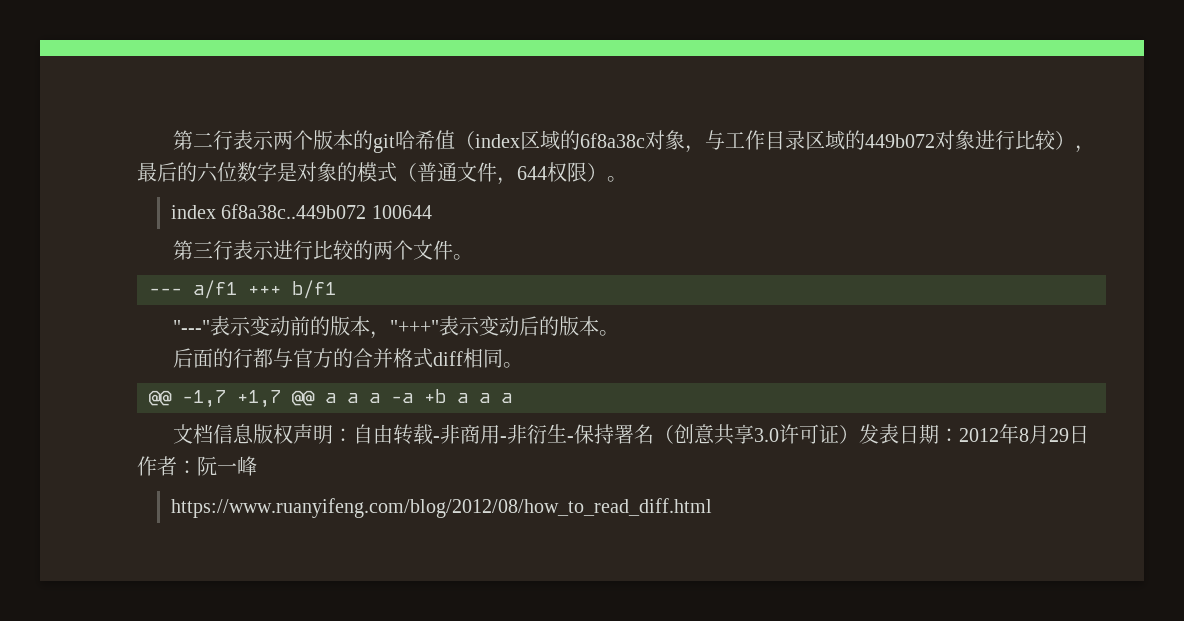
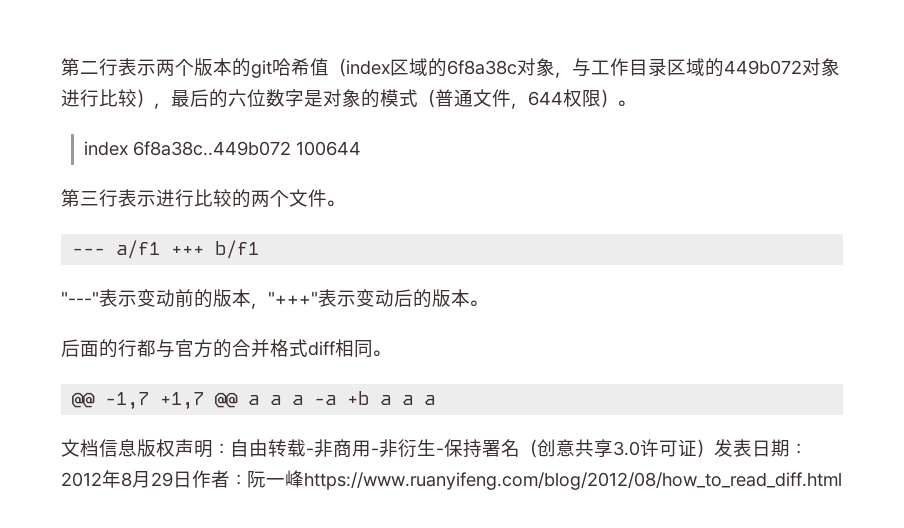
(257, 466) // -> (304, 479) none

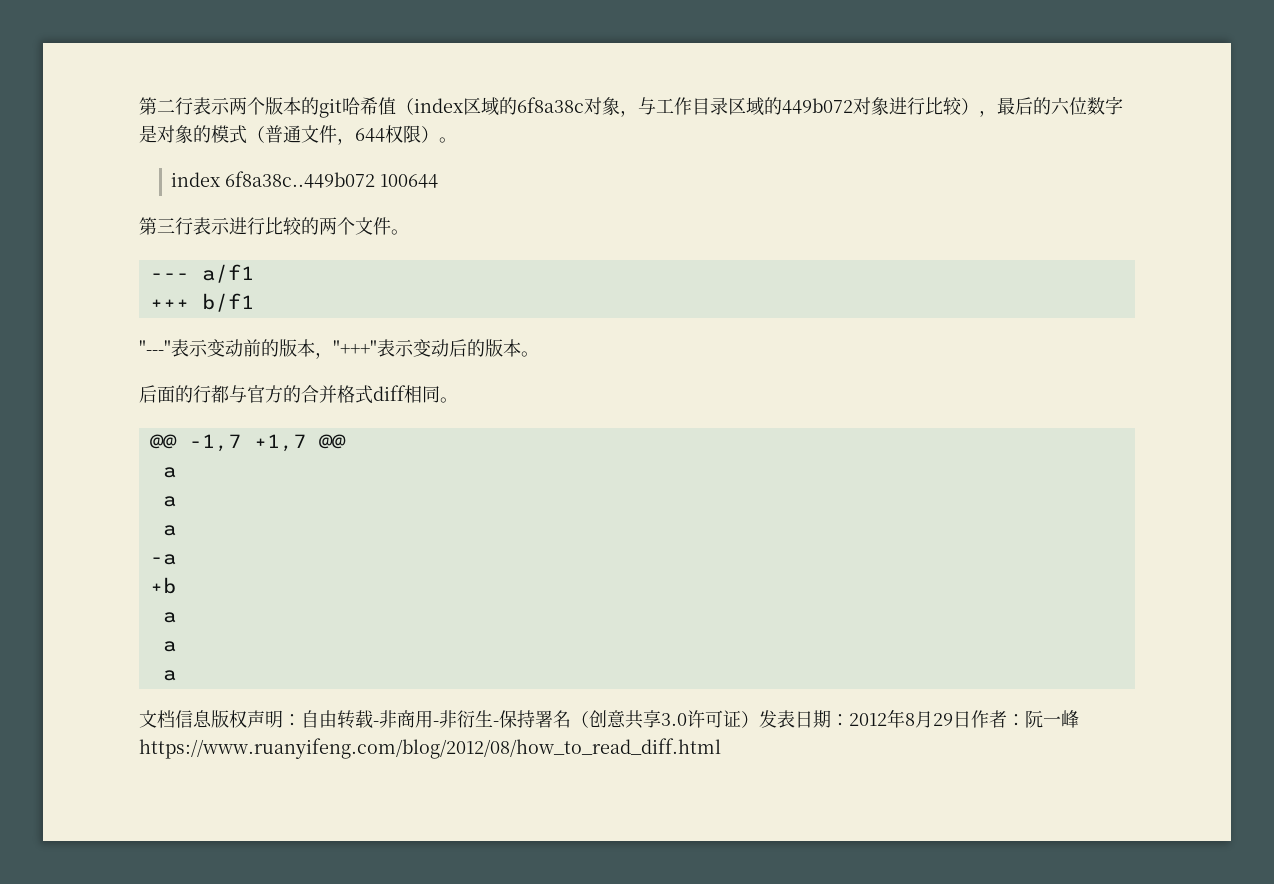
(161, 249) none -> (254, 273) //
[248,395,304,405] a a a -> [162,467,176,478] [162,496,176,507] [162,525,176,536] // a // a // a //
(337, 400) none -> (176, 559) //
[380,395,414,405] a a -> [162,612,176,623] [162,641,176,652] // a // a //

